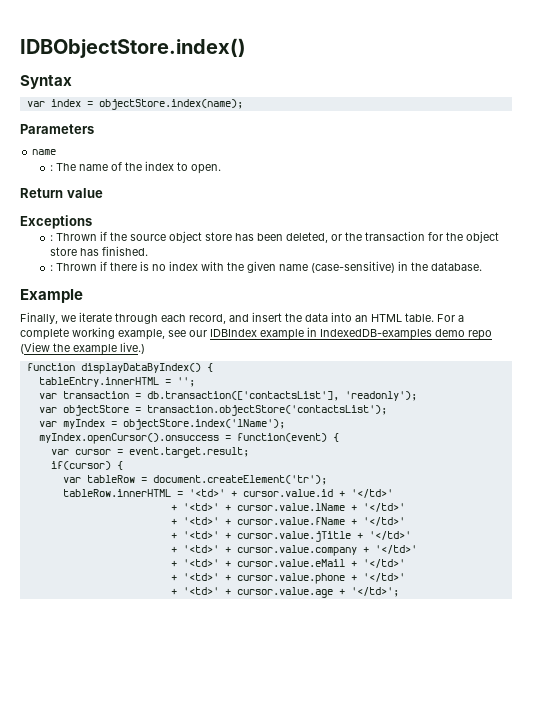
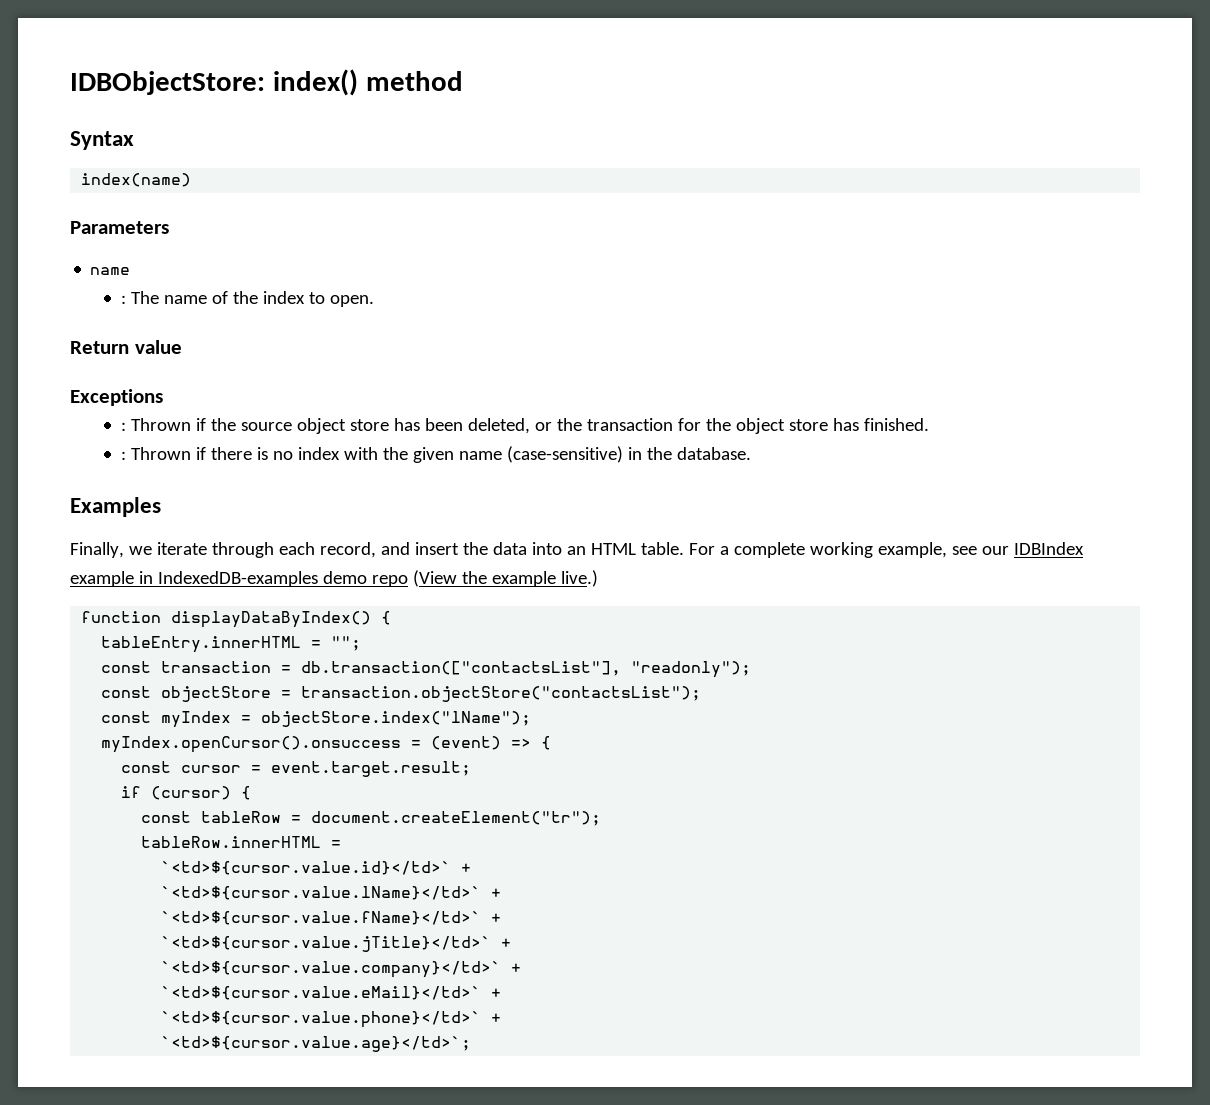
[20,38,246,58] [20,75,72,89] [26,99,243,110] IDBObjectStore.index() // Syntax // var index = objectStore.index(name); -> [70,69,463,96] [70,131,134,150] [81,173,192,187] IDBObjectStore: index() method // Syntax // index(name)
[20,289,83,303] Example -> [70,497,161,517] Examples
[176,377,195,387] [38,391,417,401] [38,405,387,416] [38,421,57,427] ''; // var transaction = db.transaction(['contactsList'], 'readonly'); // var objectStore = transaction.objectStore('contactsList'); // var -> [331,636,362,651] [101,661,752,678] [101,686,702,702] [101,711,152,723] ""; // const transaction = db.transaction(["contactsList"], "readonly"); // const objectStore = transaction.objectStore("contactsList"); // const
[122,419,285,430] objectStore.index('lName'); -> [261,711,532,727] objectStore.index("lName");
[236,433,339,442] [50,449,69,455] function(event) { // var -> [431,736,552,750] [121,761,172,773] (event) => { // const
[50,461,123,470] [62,477,81,483] if(cursor) { // var -> [121,786,252,800] [141,811,192,823] if (cursor) { // const
[152,475,327,485] document.createElement('tr'); -> [311,811,602,826] document.createElement("tr");
[188,489,393,498] [170,503,405,512] [170,517,405,526] [170,531,411,542] [170,545,417,556] [170,559,405,568] [170,573,405,584] [170,587,399,598] '<td>' + cursor.value.id + '</td>' // + '<td>' + cursor.value.lName + '</td>' // + '<td>' + cursor.value.fName + '</td>' // + '<td>' + cursor.value.jTitle + '</td>' // + '<td>' + cursor.value.company + '</td>' // + '<td>' + cursor.value.eMail + '</td>' // + '<td>' + cursor.value.phone + '</td>' // + '<td>' + cursor.value.age + '</td>'; -> [161,861,472,875] [161,886,502,900] [161,911,502,925] [161,936,512,952] [161,961,522,978] [161,986,502,1000] [161,1011,502,1028] [161,1036,472,1052] // `<td>${cursor.value.id}</td>` + // `<td>${cursor.value.lName}</td>` + // `<td>${cursor.value.fName}</td>` + // `<td>${cursor.value.jTitle}</td>` + // `<td>${cursor.value.company}</td>` + // `<td>${cursor.value.eMail}</td>` + // `<td>${cursor.value.phone}</td>` + // `<td>${cursor.value.age}</td>`;

